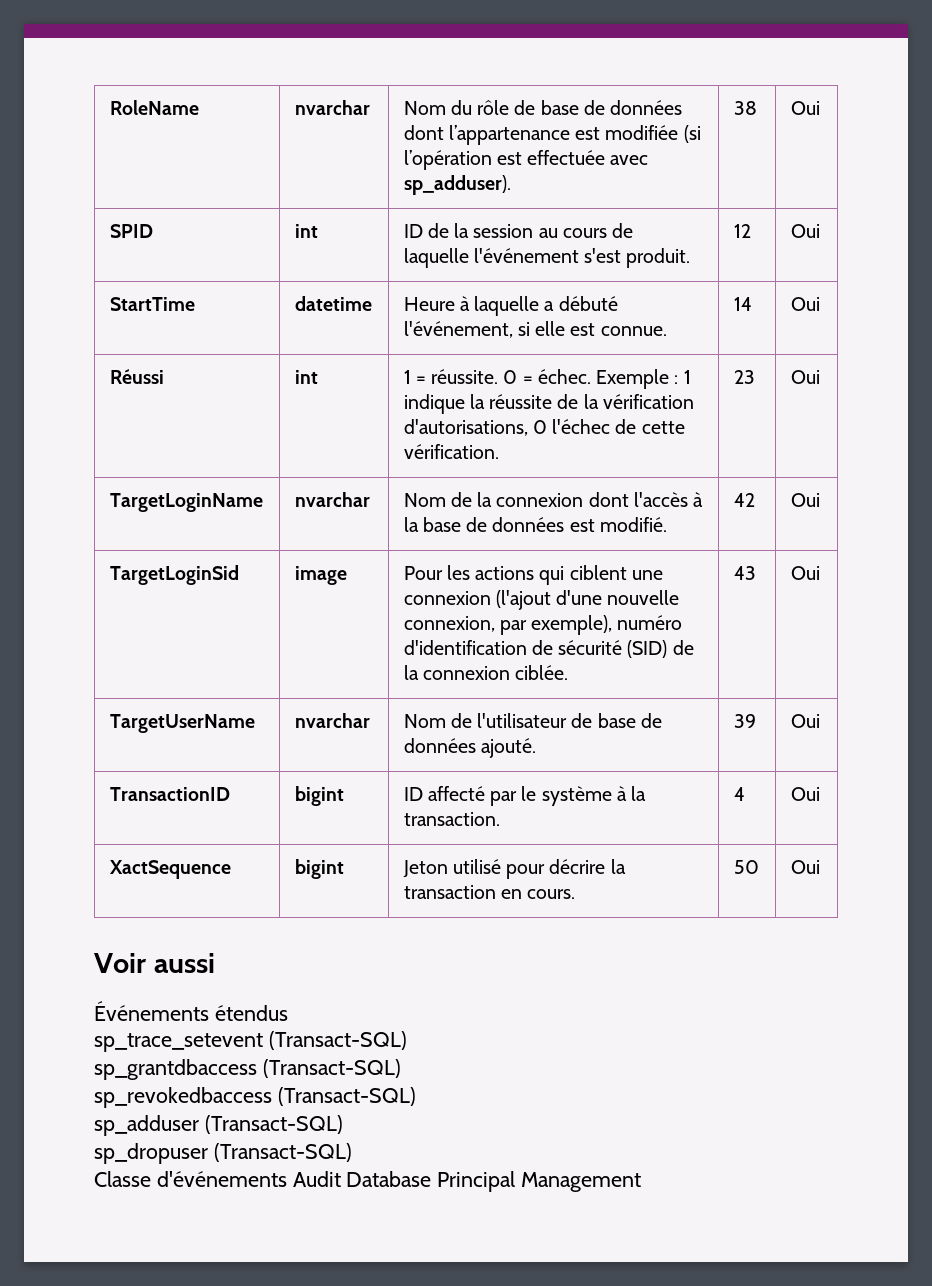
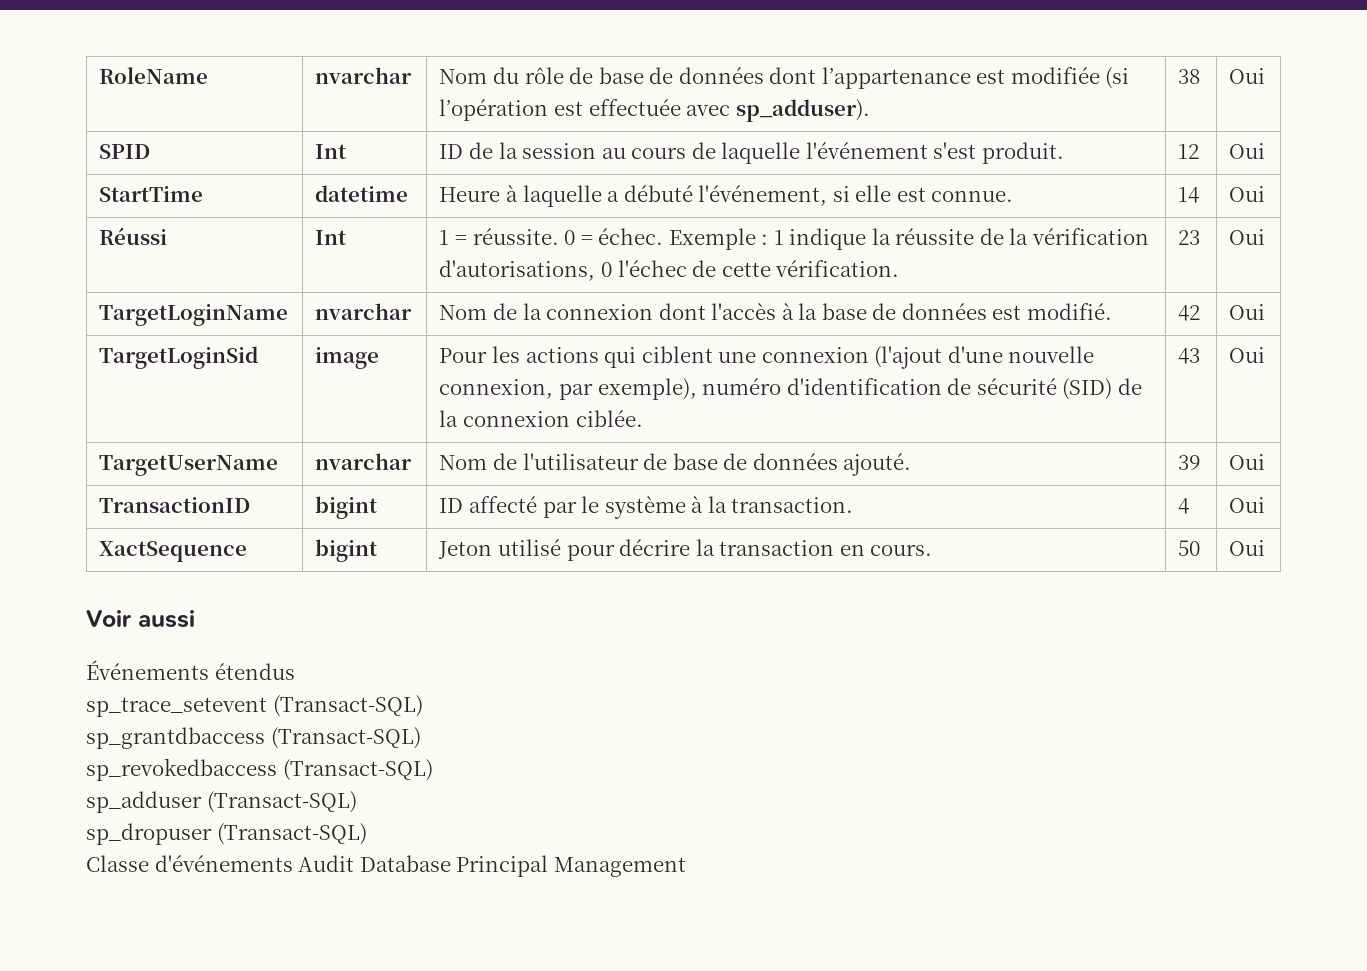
[294,224,318,238] int -> [315,144,347,159] Int
[294,370,318,384] int -> [315,230,347,245] Int

